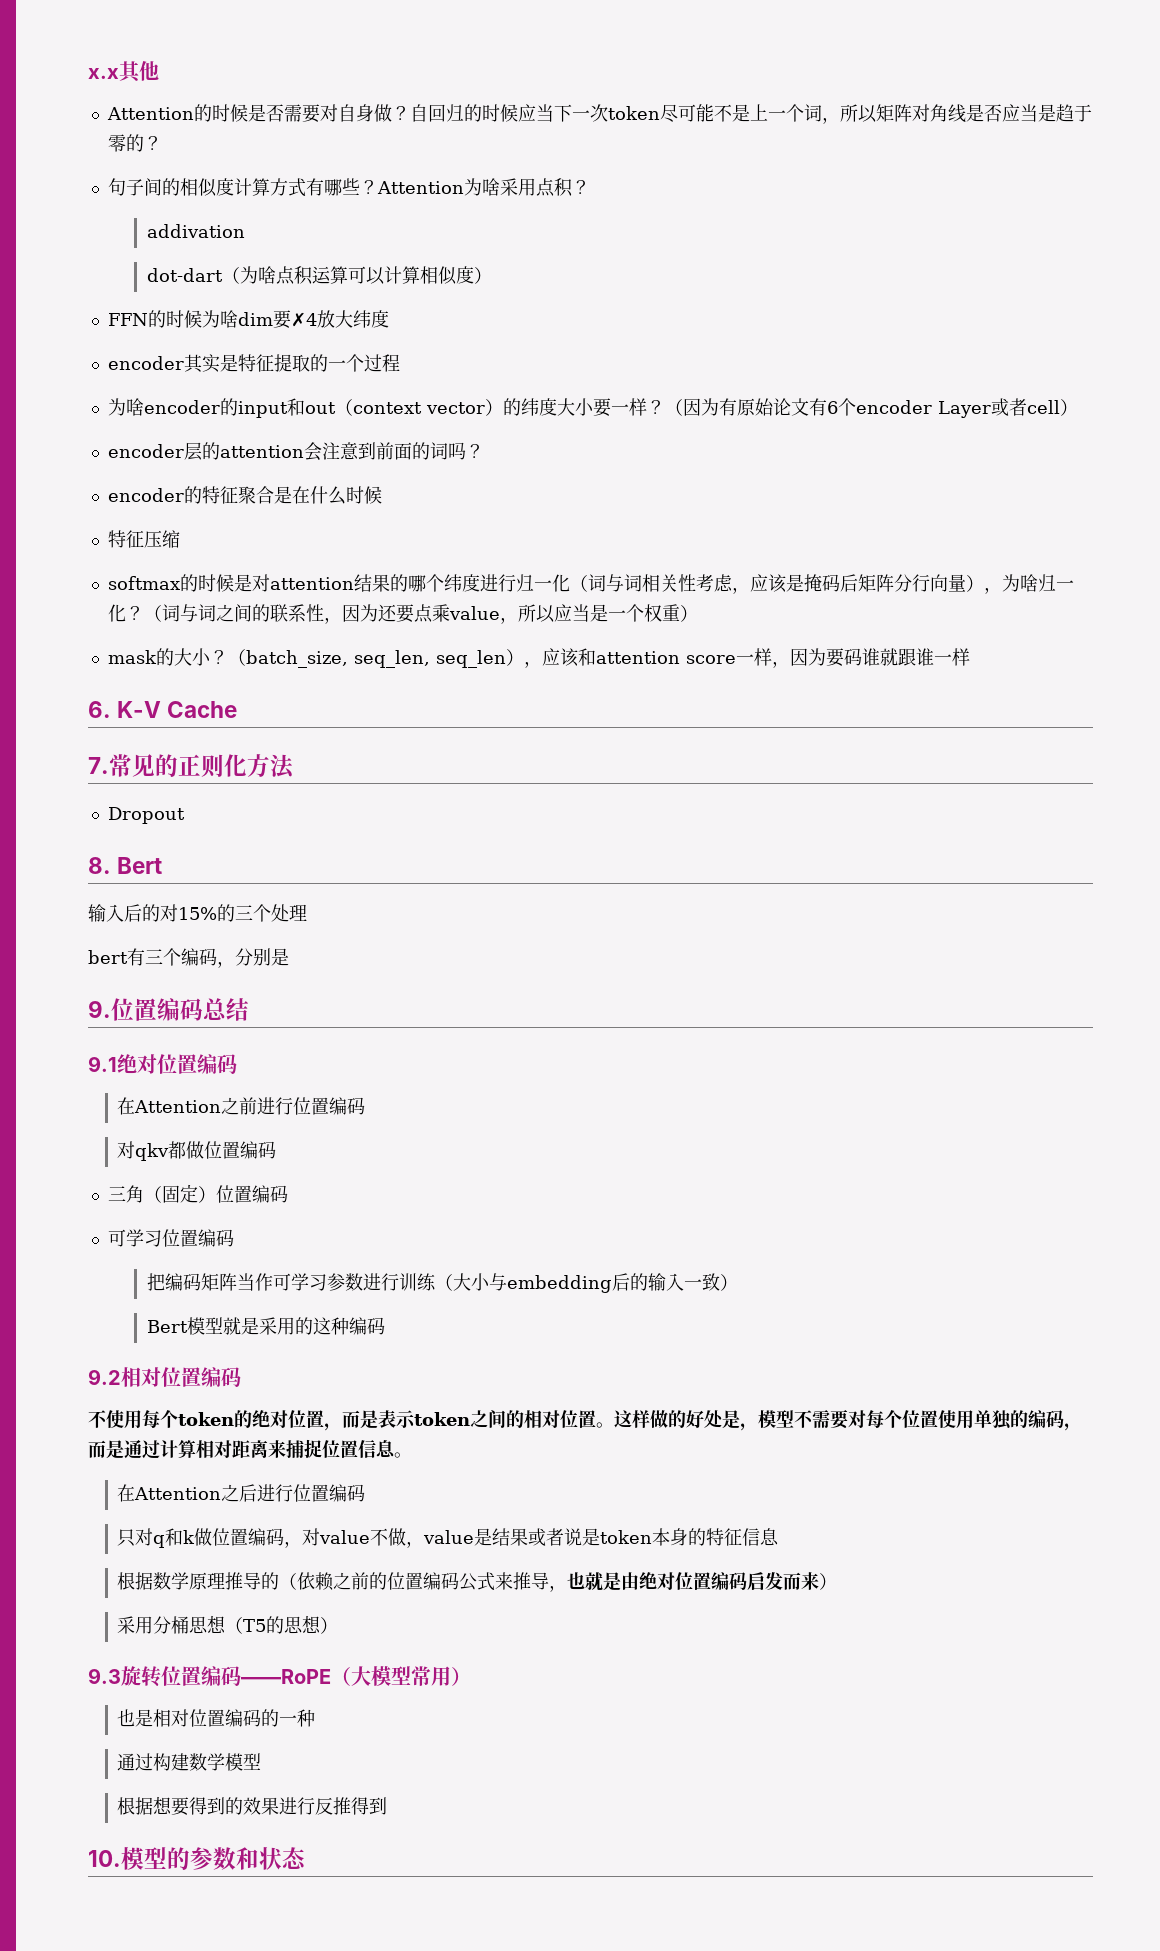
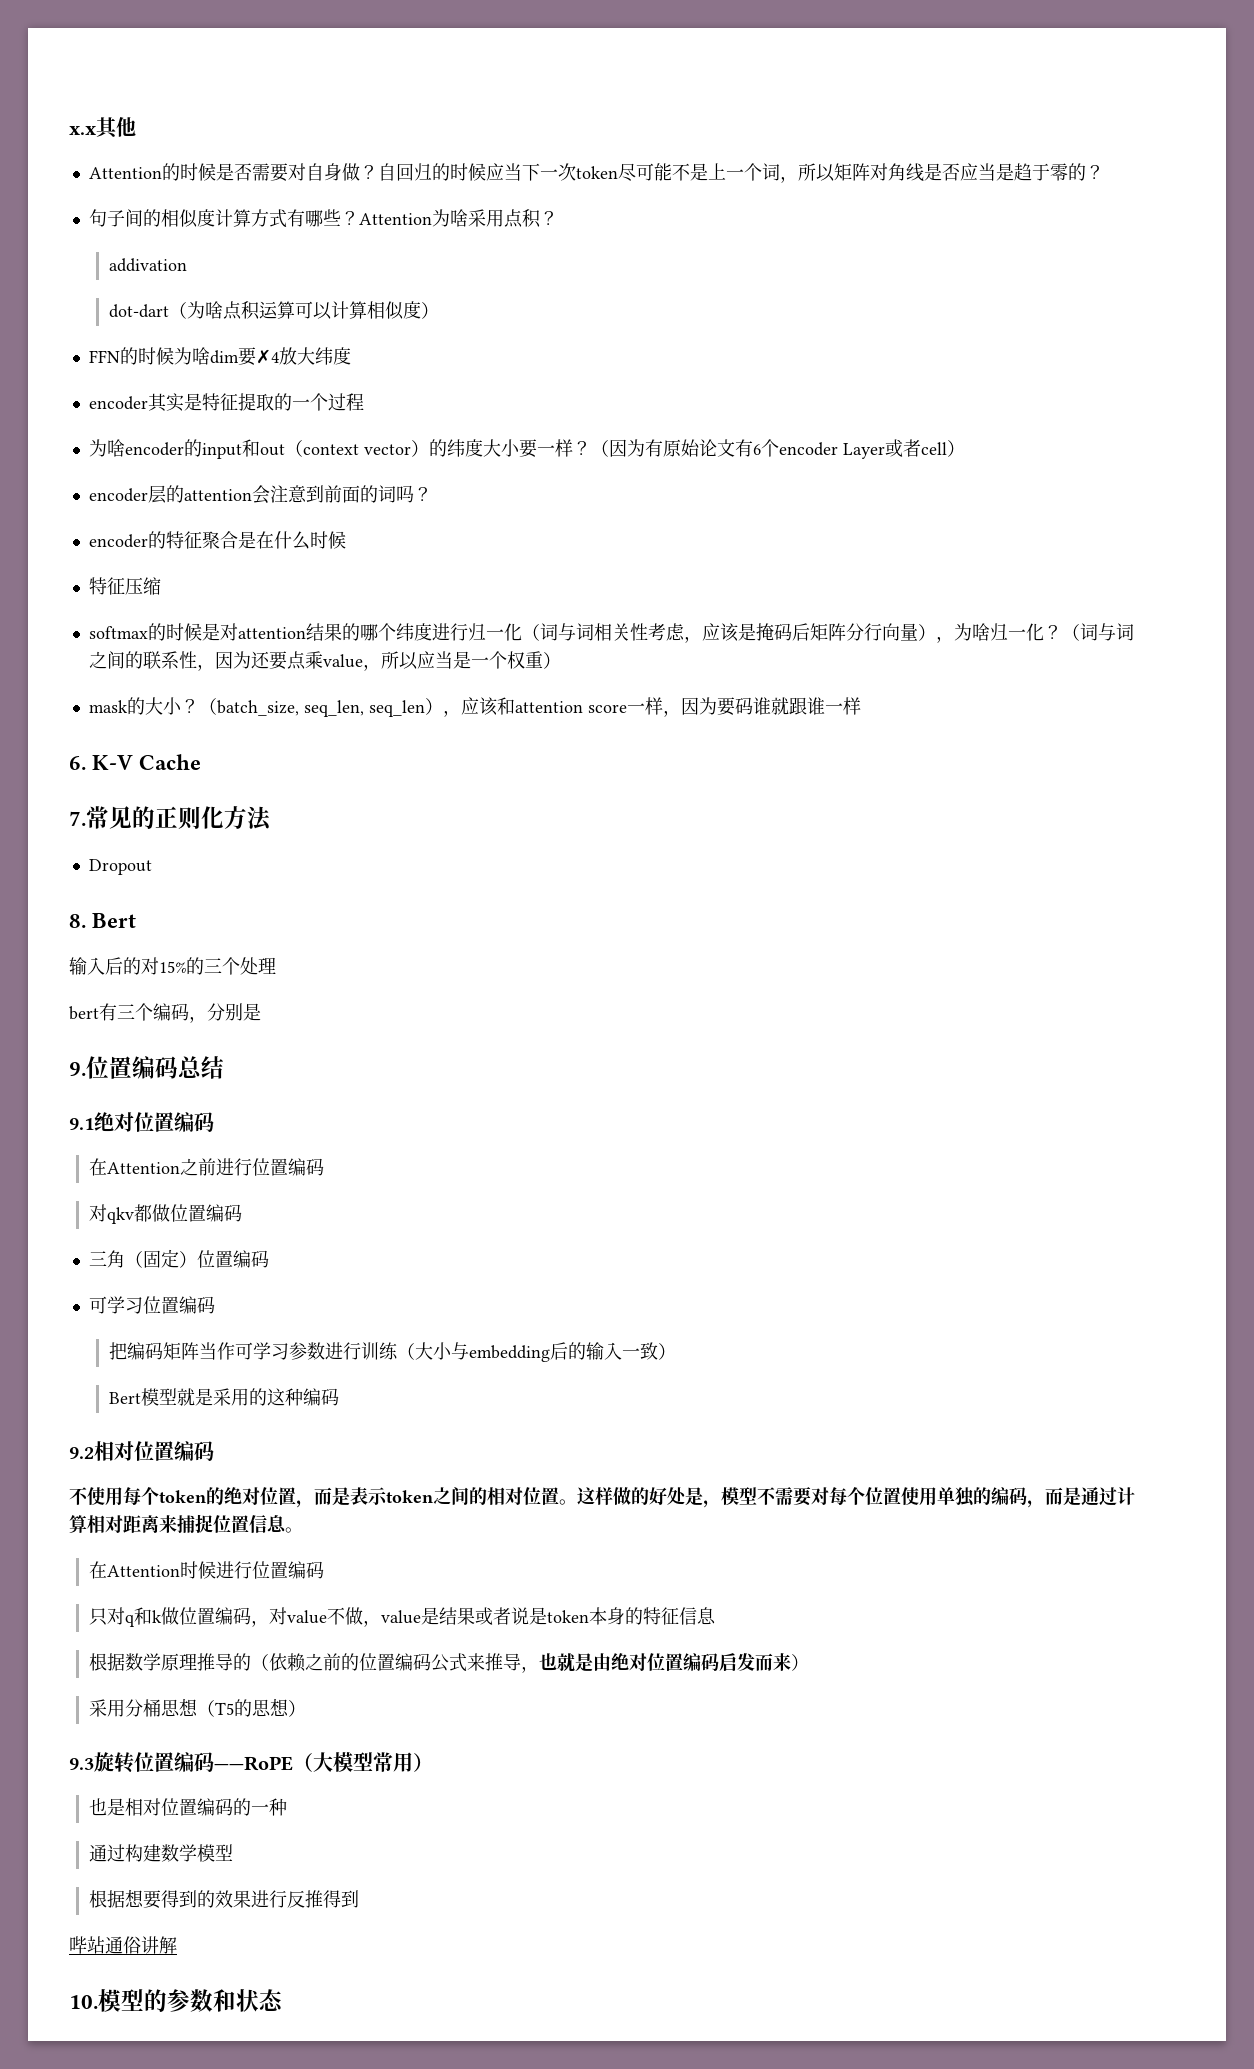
[221,1484,258,1502] 之后 -> [179,1561,216,1579] 时候
(388, 1806) none -> [69,1936,177,1954] // 哔站通俗讲解

